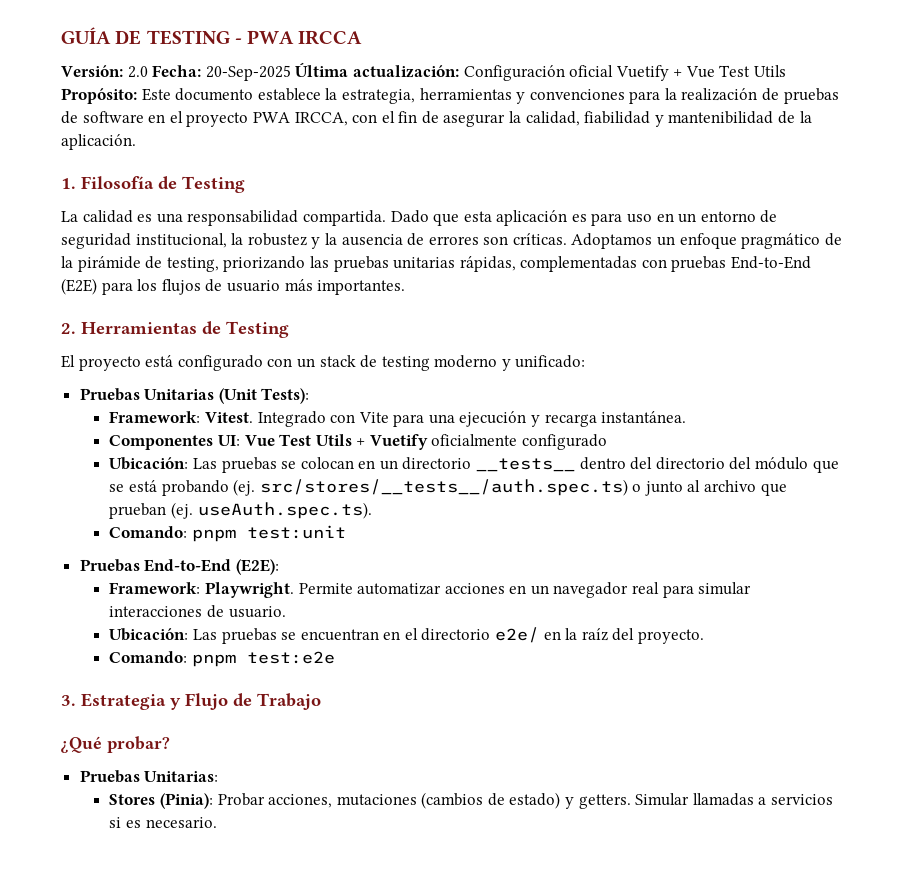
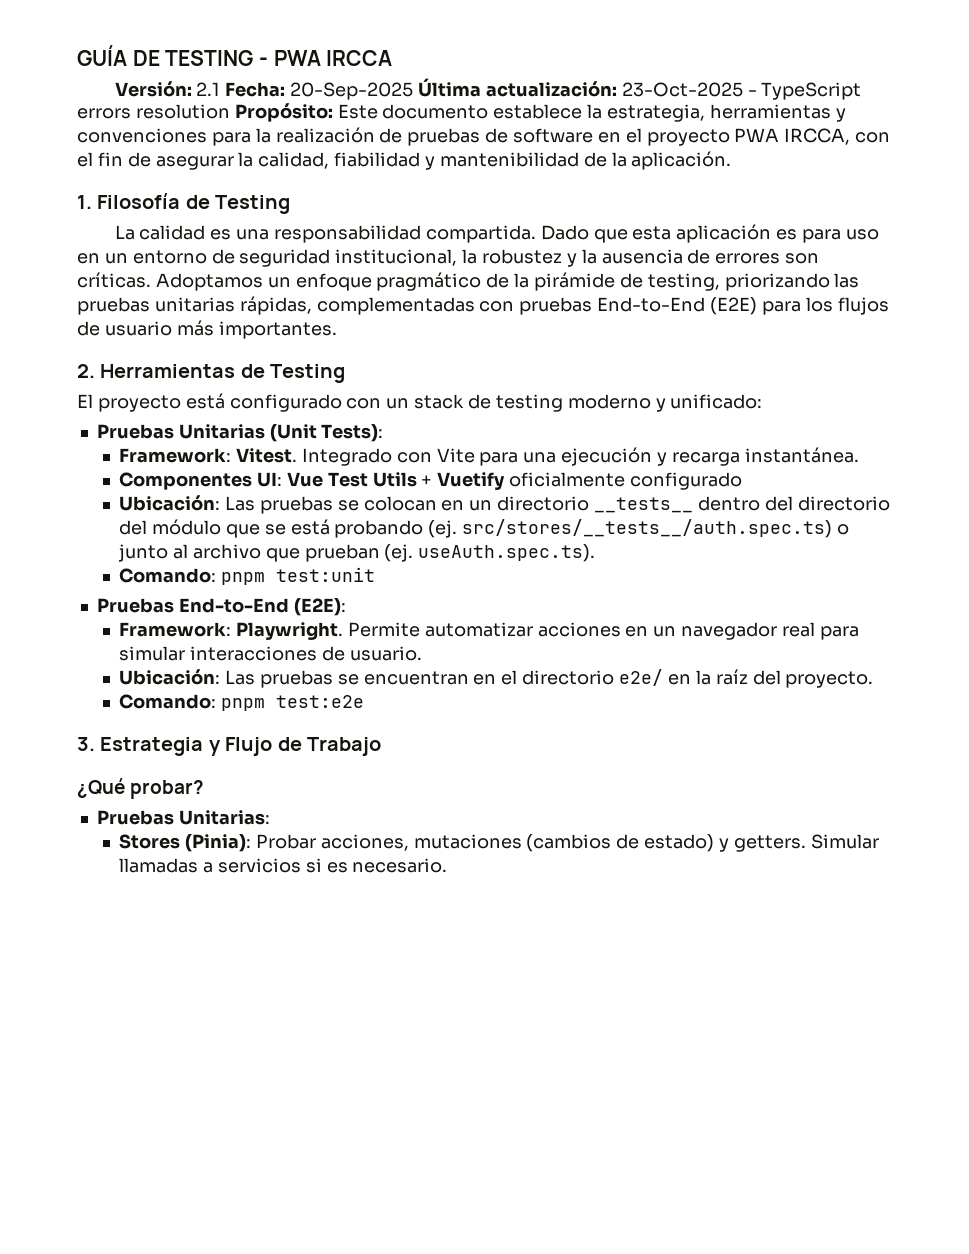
[127,66,148,78] 2.0 -> [196,82,221,96] 2.1
[463,65,787,81] Configuración oficial Vuetify + Vue Test Utils -> [621,82,862,100] [77,104,230,119] 23-Oct-2025 - TypeScript errors resolution

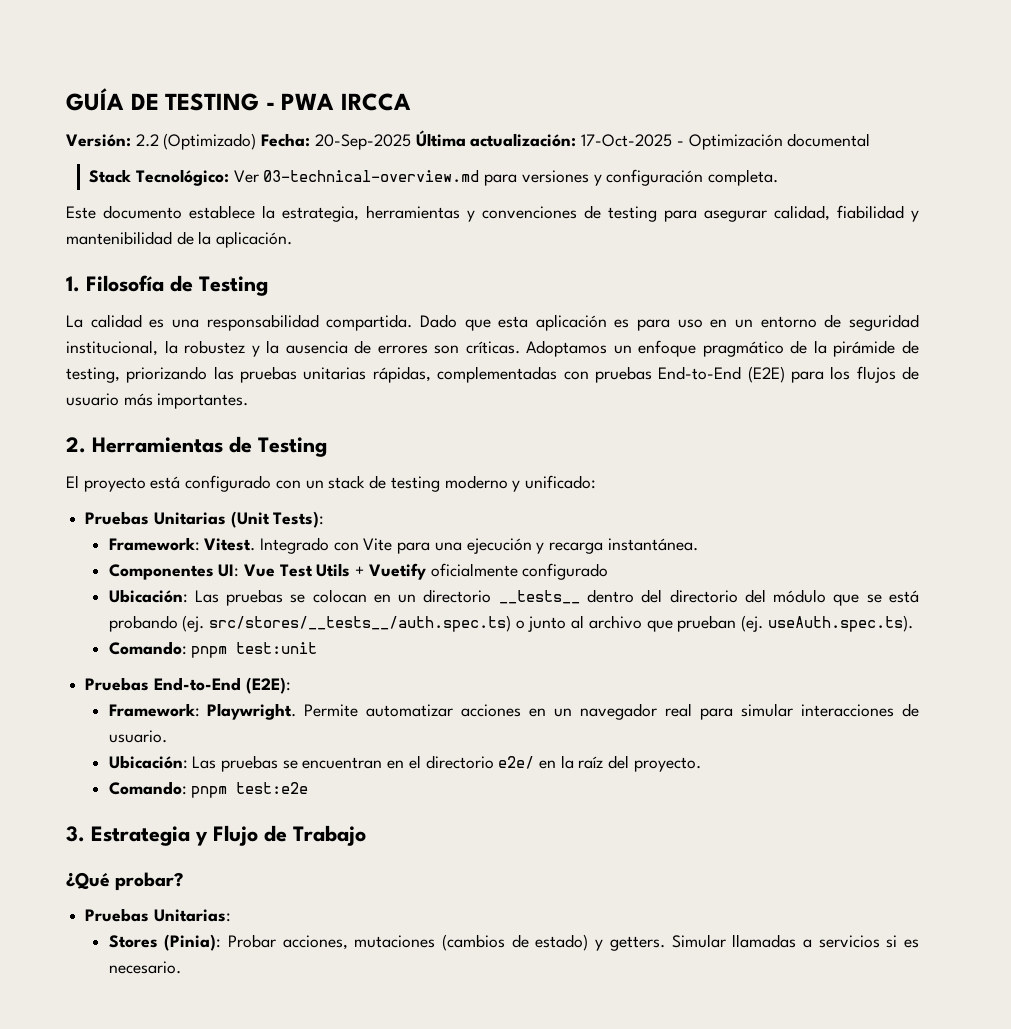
[196,82,221,96] 2.1 -> [135,133,257,150] 2.2 (Optimizado)
[621,82,862,100] [77,103,333,122] 23-Oct-2025 - TypeScript errors resolution Propósito: -> [581,133,871,150] [89,169,779,186] 17-Oct-2025 - Optimización documental // Stack Tecnológico: Ver 03-technical-overview.md para versiones y configuración completa. //
[211,127,891,146] [77,152,254,170] para la realización de pruebas de software en el proyecto PWA IRCCA, con el fin de asegurar la -> [584,205,767,222] de testing para asegurar

